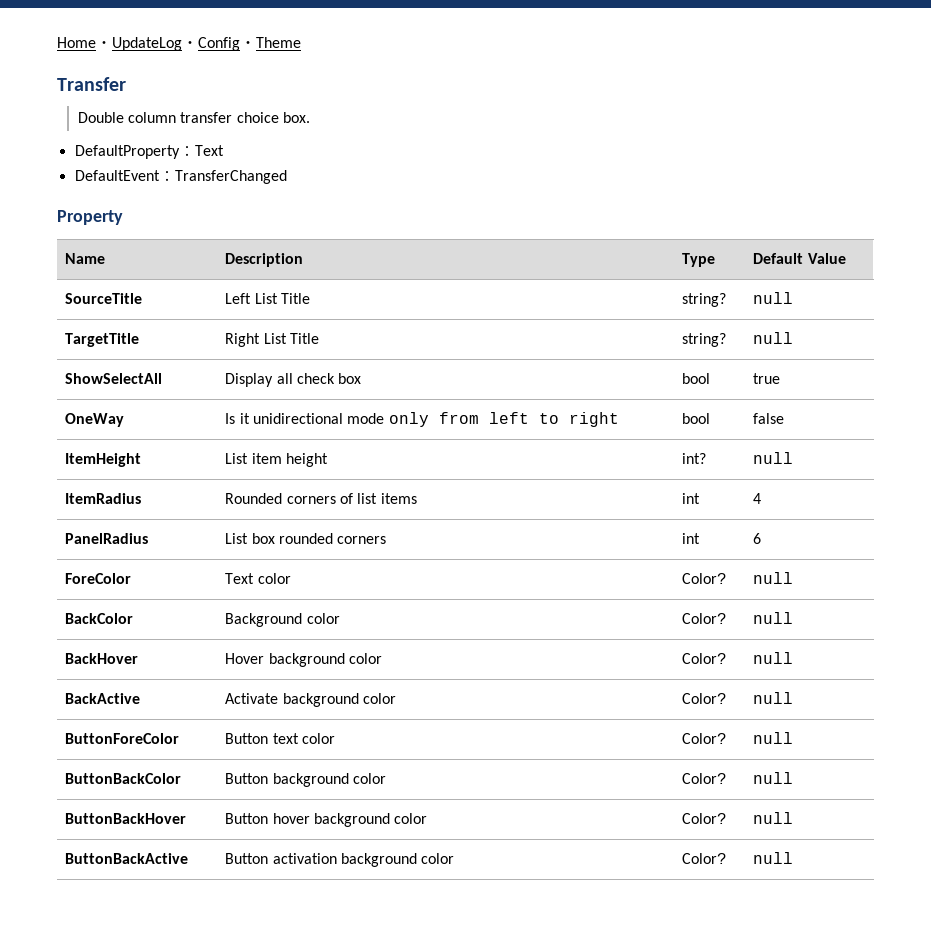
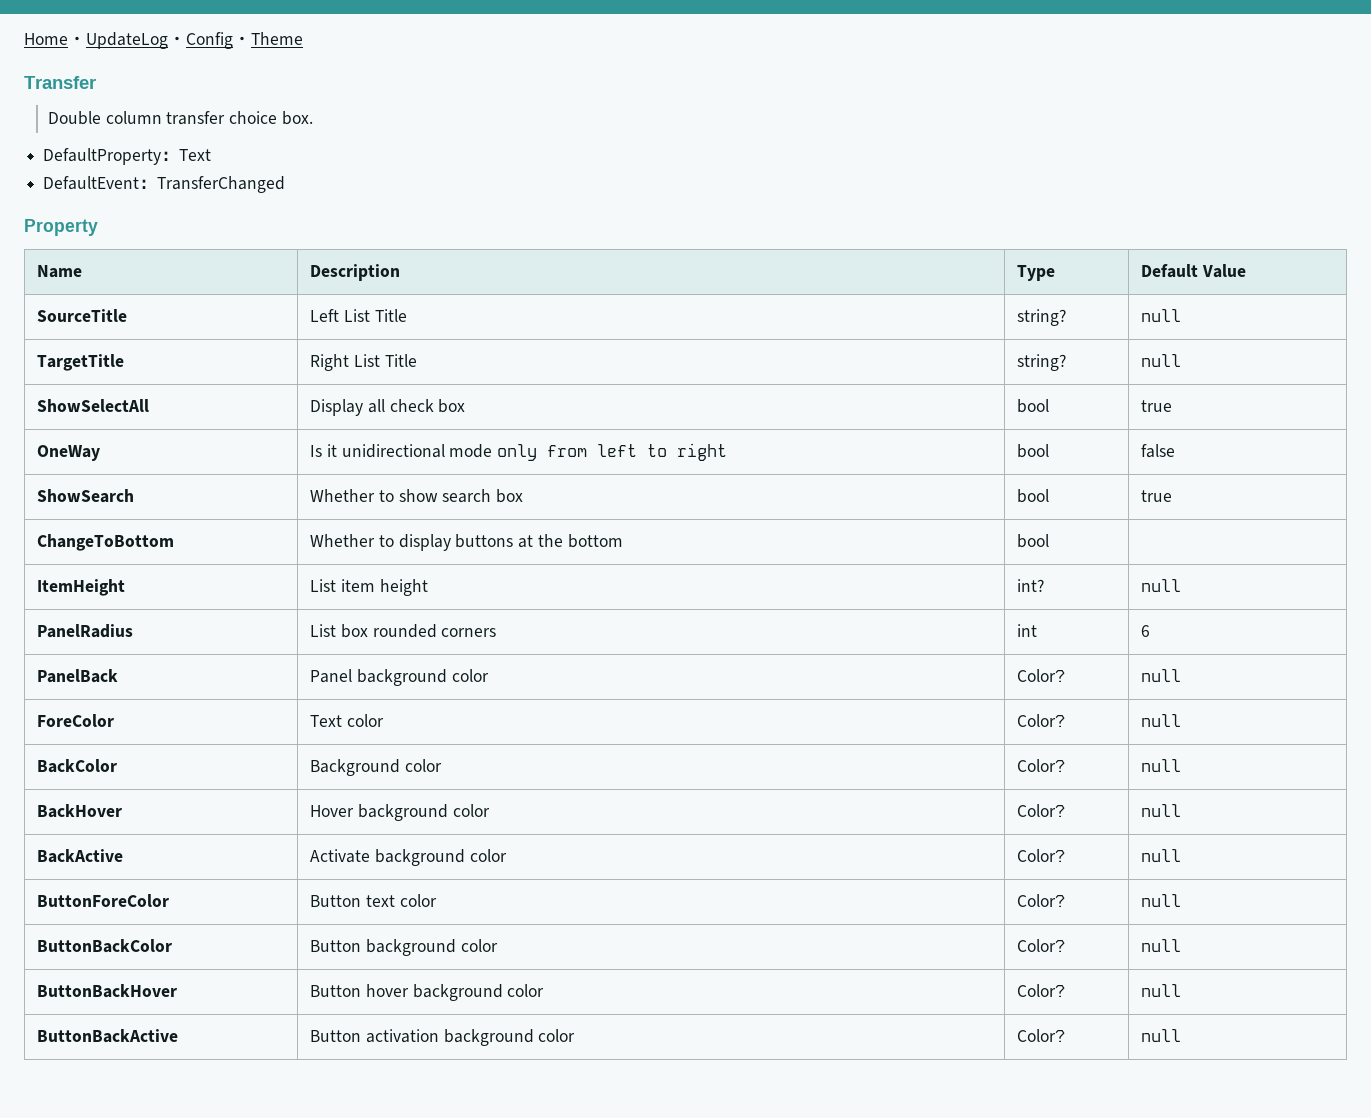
(785, 418) none -> [37,489,135,503] [310,489,524,503] [1017,489,1050,503] [1141,490,1173,502] [37,534,175,551] [310,534,623,551] [1017,534,1050,548] // ShowSearch | Whether to show search box | bool | true // ChangeToBottom | Whether to display buttons at the bottom | bool |
[65,493,142,504] [225,493,417,504] [682,493,701,504] [753,493,762,504] // ItemRadius | Rounded corners of list items | int | 4 -> (1182, 585) none
(762, 538) none -> [37,669,119,683] [310,669,489,686] [1017,669,1066,682] [1141,669,1182,682] // PanelBack | Panel background color | Color? | null

